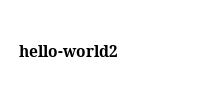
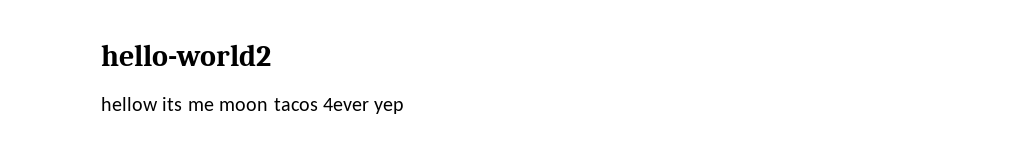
(118, 51) none -> [101,97,405,114] // hellow its me moon tacos 4ever yep

